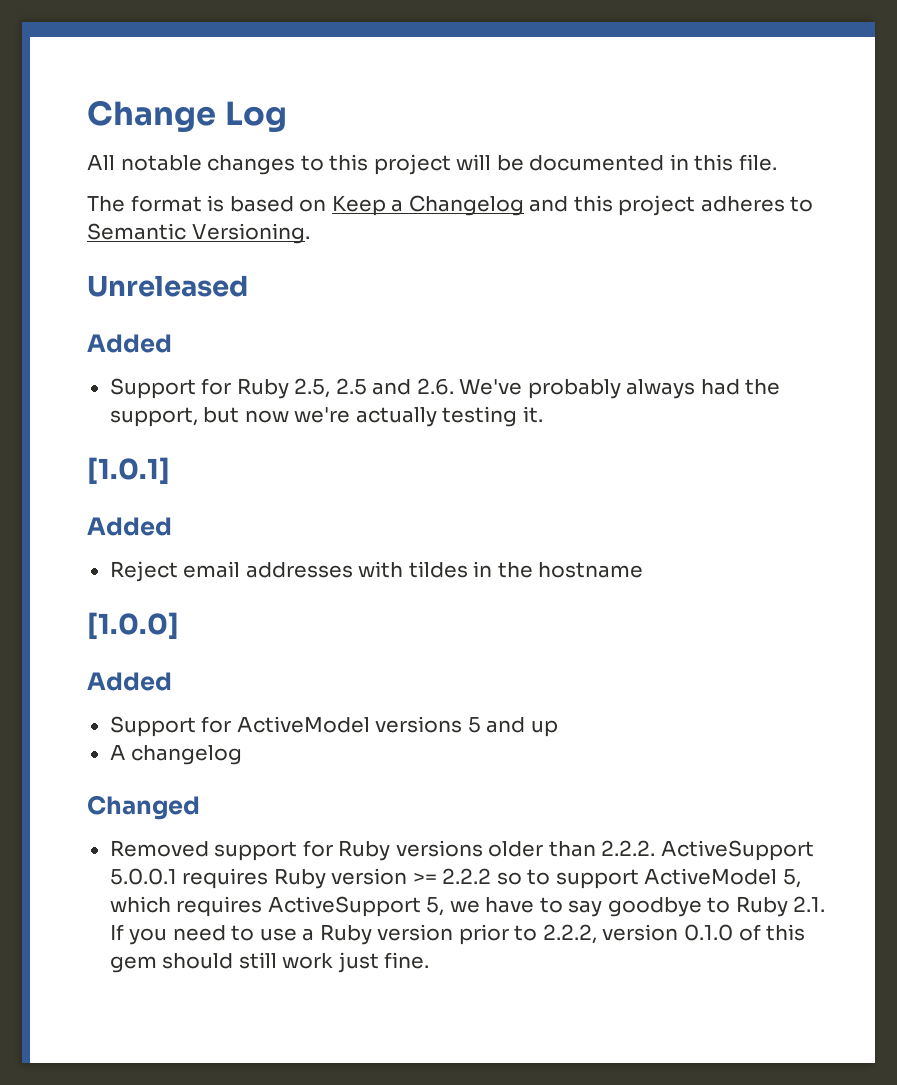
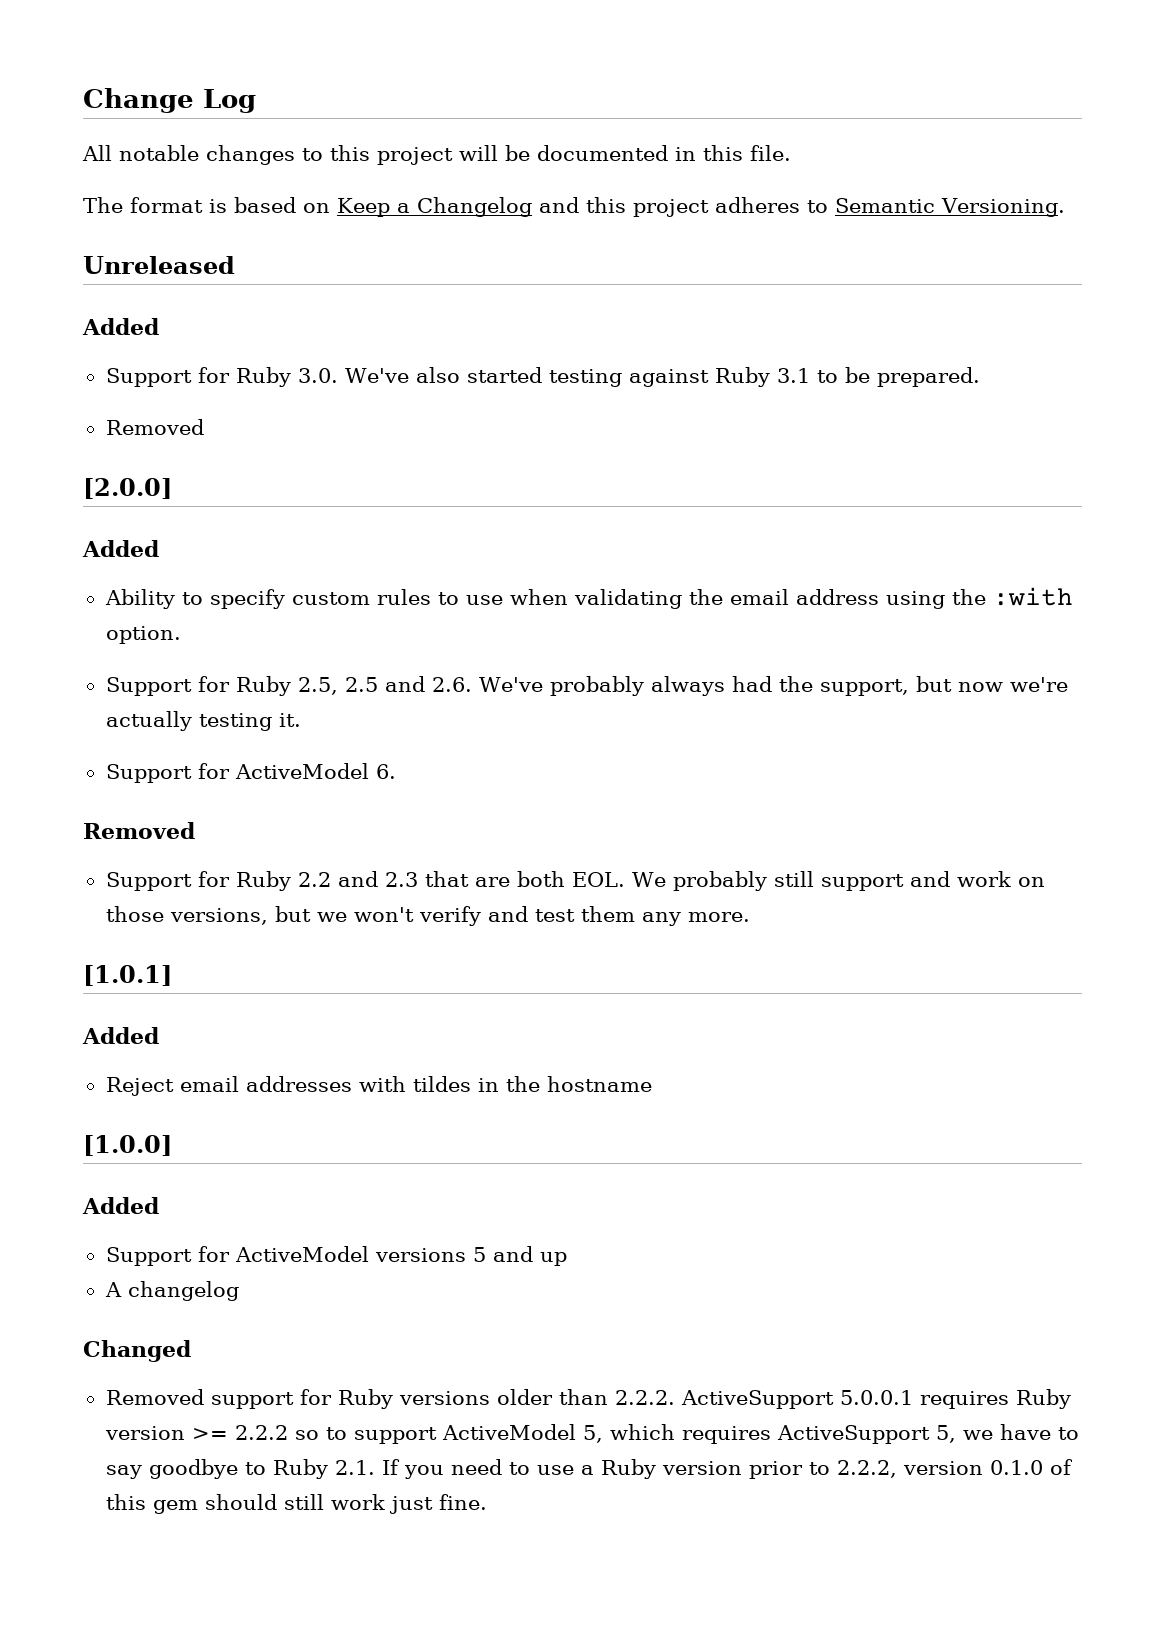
(172, 343) none -> [105,367,980,387] [105,419,204,435] [83,478,172,499] [82,540,159,557] [104,587,1073,609] [105,626,181,644] // Support for Ruby 3.0. We've also started testing against Ruby 3.1 to be prepared. // Removed // [2.0.0] // Added // Ability to specify custom rules to use when validating the email address using the :with option.
(543, 414) none -> [105,763,396,783] [83,822,195,839] [105,871,1045,891] [105,906,750,926] // Support for ActiveModel 6. // Removed // Support for Ruby 2.2 and 2.3 that are both EOL. We probably still support and work on those versions, but we won't verify and test them any more.

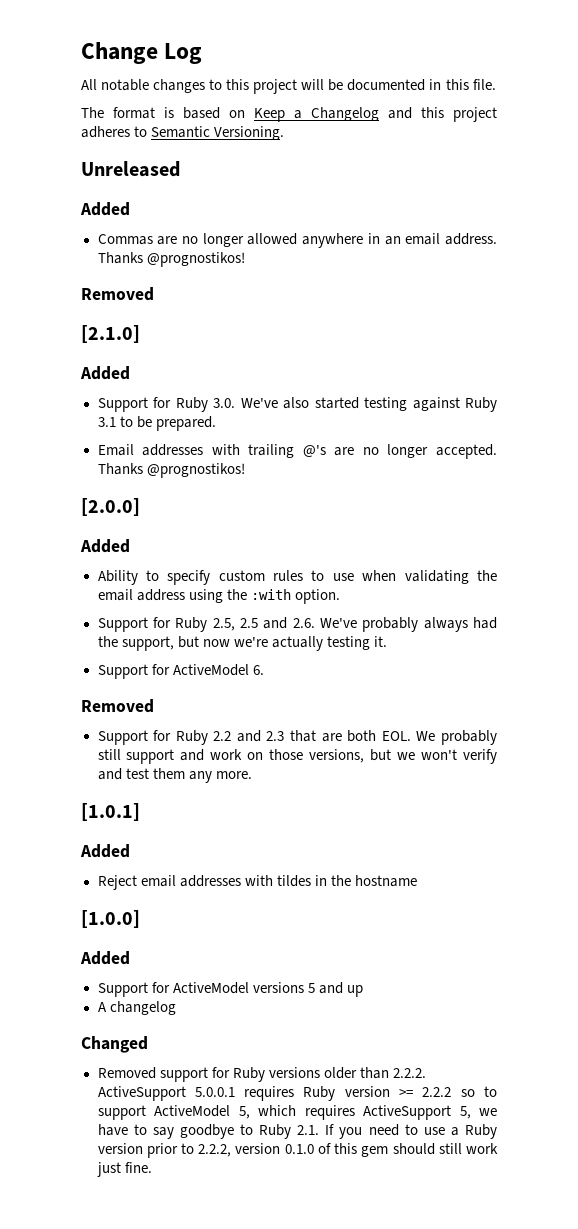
(159, 326) none -> [97,233,498,248] [97,252,245,267] [81,287,154,301] [81,325,140,343] [80,366,130,380] // Commas are no longer allowed anywhere in an email address. Thanks @prognostikos! // Removed // [2.1.0] // Added
[105,419,204,435] Removed -> [97,444,497,459] [97,463,245,478] Email addresses with trailing @'s are no longer accepted. Thanks @prognostikos!

